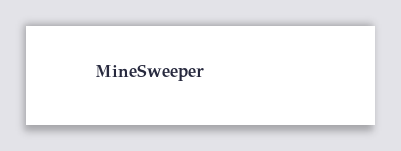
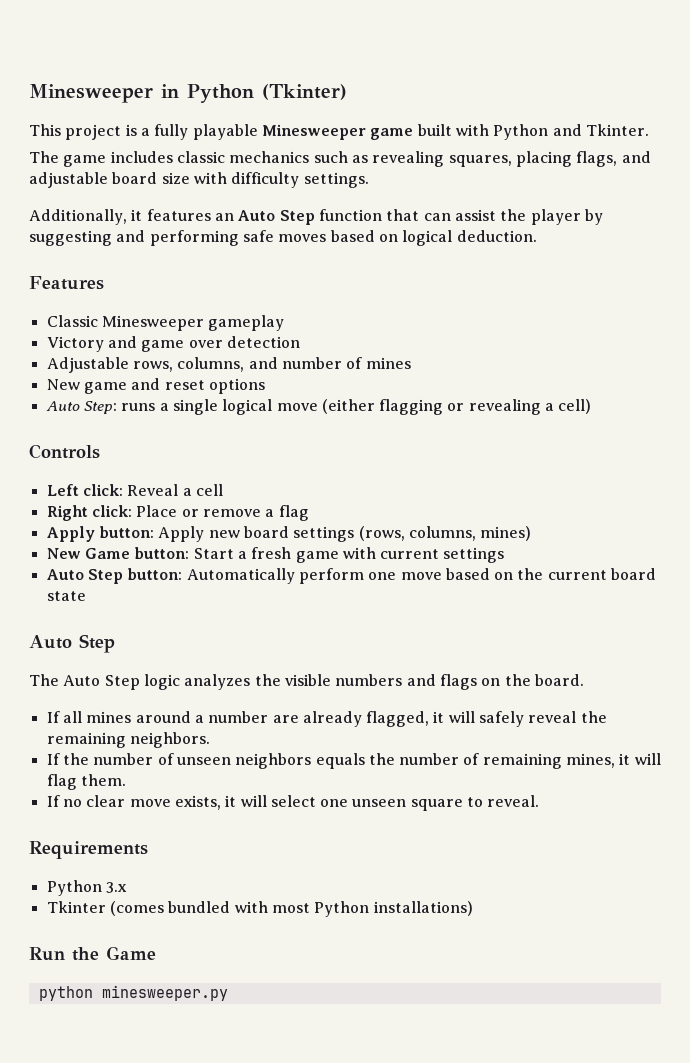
[95,64,204,81] MineSweeper -> [29,84,347,103] [29,124,649,140] [29,151,651,167] [29,172,369,188] [29,209,603,225] [29,230,537,246] [29,276,104,290] [46,315,285,331] [46,336,300,352] [46,357,411,373] [46,378,265,394] [45,399,592,415] [29,444,100,459] [46,484,223,496] [46,505,309,521] [46,526,532,542] [46,547,505,563] [46,568,657,584] [46,591,86,601] [29,634,115,653] [29,674,584,690] [46,711,607,727] [46,732,210,748] [46,753,661,769] [46,774,126,790] [46,795,540,811] [29,841,148,859] [46,880,127,896] [46,901,473,917] [29,946,156,961] [38,985,228,1001] Minesweeper in Python (Tkinter) // This project is a fully playable Minesweeper game built with Python and Tkinter. // The game includes classic mechanics such as revealing squares, placing flags, and adjustable board size with difficulty settings. // Additionally, it features an Auto Step function that can assist the player by suggesting and performing safe moves based on logical deduction. // Features // Classic Minesweeper gameplay // Victory and game over detection // Adjustable rows, columns, and number of mines // New game and reset options // Auto Step: runs a single logical move (either flagging or revealing a cell) // Controls // Left click: Reveal a cell // Right click: Place or remove a flag // Apply button: Apply new board settings (rows, columns, mines) // New Game button: Start a fresh game with current settings // Auto Step button: Automatically perform one move based on the current board state // Auto Step // The Auto Step logic analyzes the visible numbers and flags on the board. // If all mines around a number are already flagged, it will safely reveal the remaining neighbors. // If the number of unseen neighbors equals the number of remaining mines, it will flag them. // If no clear move exists, it will select one unseen square to reveal. // Requirements // Python 3.x // Tkinter (comes bundled with most Python installations) // Run the Game // python minesweeper.py

